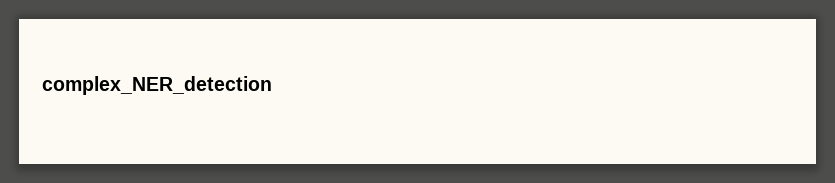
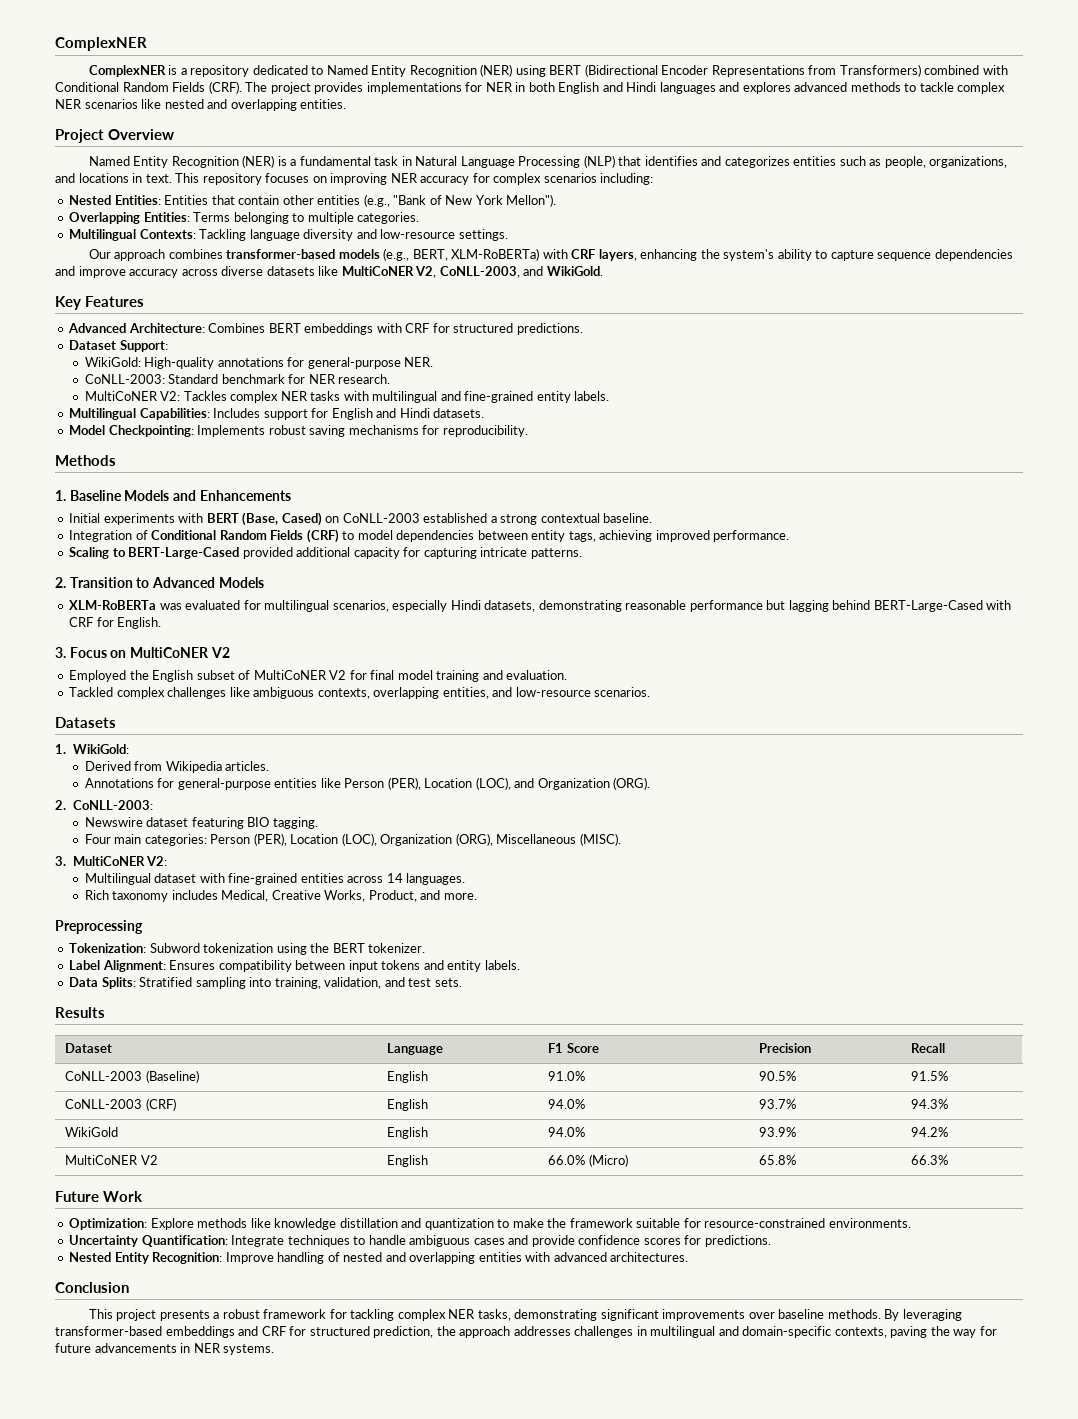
[42,76,272,95] complex_NER_detection -> [55,37,147,51] [88,64,1008,77] [55,81,1006,94] [55,99,347,111] [55,129,174,143] [88,155,1008,168] [55,173,654,185] [69,194,557,207] [69,212,420,224] [69,229,508,241] [88,248,1013,261] [55,266,603,278] [55,296,144,310] [68,323,583,335] [69,340,168,352] [84,357,434,369] [84,374,391,384] [84,391,610,403] [69,408,485,420] [69,425,528,437] [55,455,116,466] [55,490,291,501] [69,512,653,526] [69,529,790,543] [69,547,582,559] [55,577,264,588] [69,600,1012,612] [69,617,162,629] [55,647,230,658] [69,670,568,682] [69,687,651,699] [55,717,116,728] [55,744,129,754] [84,761,270,773] [84,777,651,790] [55,800,153,810] [84,817,318,829] [84,833,621,846] [55,856,168,866] [84,873,466,885] [84,890,477,902] [55,920,143,934] [69,943,426,955] [69,960,520,972] [69,977,462,989] [55,1007,105,1018] [65,1043,113,1053] [387,1043,444,1055] [548,1043,599,1053] [759,1043,812,1053] [911,1043,946,1053] [65,1070,199,1083] [387,1071,429,1083] [548,1071,586,1081] [759,1071,797,1081] [911,1071,949,1081] [65,1098,176,1111] [387,1099,429,1111] [548,1099,586,1109] [759,1099,797,1109] [911,1099,949,1109] [65,1127,119,1137] [387,1127,429,1139] [548,1127,586,1137] [759,1127,797,1137] [911,1127,949,1137] [65,1155,158,1165] [387,1155,429,1167] [548,1154,628,1167] [759,1155,797,1165] [911,1155,949,1165] [55,1191,143,1202] [69,1218,911,1230] [69,1235,771,1247] [69,1252,689,1264] [55,1282,129,1293] [88,1309,962,1321] [55,1326,997,1338] [55,1343,275,1355] ComplexNER // ComplexNER is a repository dedicated to Named Entity Recognition (NER) using BERT (Bidirectional Encoder Representations from Transformers) combined with Conditional Random Fields (CRF). The project provides implementations for NER in both English and Hindi languages and explores advanced methods to tackle complex NER scenarios like nested and overlapping entities. // Project Overview // Named Entity Recognition (NER) is a fundamental task in Natural Language Processing (NLP) that identifies and categorizes entities such as people, organizations, and locations in text. This repository focuses on improving NER accuracy for complex scenarios including: // Nested Entities: Entities that contain other entities (e.g., "Bank of New York Mellon"). // Overlapping Entities: Terms belonging to multiple categories. // Multilingual Contexts: Tackling language diversity and low-resource settings. // Our approach combines transformer-based models (e.g., BERT, XLM-RoBERTa) with CRF layers, enhancing the system's ability to capture sequence dependencies and improve accuracy across diverse datasets like MultiCoNER V2, CoNLL-2003, and WikiGold. // Key Features // Advanced Architecture: Combines BERT embeddings with CRF for structured predictions. // Dataset Support: // WikiGold: High-quality annotations for general-purpose NER. // CoNLL-2003: Standard benchmark for NER research. // MultiCoNER V2: Tackles complex NER tasks with multilingual and fine-grained entity labels. // Multilingual Capabilities: Includes support for English and Hindi datasets. // Model Checkpointing: Implements robust saving mechanisms for reproducibility. // Methods // 1. Baseline Models and Enhancements // Initial experiments with BERT (Base, Cased) on CoNLL-2003 established a strong contextual baseline. // Integration of Conditional Random Fields (CRF) to model dependencies between entity tags, achieving improved performance. // Scaling to BERT-Large-Cased provided additional capacity for capturing intricate patterns. // 2. Transition to Advanced Models // XLM-RoBERTa was evaluated for multilingual scenarios, especially Hindi datasets, demonstrating reasonable performance but lagging behind BERT-Large-Cased with CRF for English. // 3. Focus on MultiCoNER V2 // Employed the English subset of MultiCoNER V2 for final model training and evaluation. // Tackled complex challenges like ambiguous contexts, overlapping entities, and low-resource scenarios. // Datasets // 1. WikiGold: // Derived from Wikipedia articles. // Annotations for general-purpose entities like Person (PER), Location (LOC), and Organization (ORG). // 2. CoNLL-2003: // Newswire dataset featuring BIO tagging. // Four main categories: Person (PER), Location (LOC), Organization (ORG), Miscellaneous (MISC). // 3. MultiCoNER V2: // Multilingual dataset with fine-grained entities across 14 languages. // Rich taxonomy includes Medical, Creative Works, Product, and more. // Preprocessing // Tokenization: Subword tokenization using the BERT tokenizer. // Label Alignment: Ensures compatibility between input tokens and entity labels. // Data Splits: Stratified sampling into training, validation, and test sets. // Results // Dataset | Language | F1 Score | Precision | Recall // CoNLL-2003 (Baseline) | English | 91.0% | 90.5% | 91.5% // CoNLL-2003 (CRF) | English | 94.0% | 93.7% | 94.3% // WikiGold | English | 94.0% | 93.9% | 94.2% // MultiCoNER V2 | English | 66.0% (Micro) | 65.8% | 66.3% // Future Work // Optimization: Explore methods like knowledge distillation and quantization to make the framework suitable for resource-constrained environments. // Uncertainty Quantification: Integrate techniques to handle ambiguous cases and provide confidence scores for predictions. // Nested Entity Recognition: Improve handling of nested and overlapping entities with advanced architectures. // Conclusion // This project presents a robust framework for tackling complex NER tasks, demonstrating significant improvements over baseline methods. By leveraging transformer-based embeddings and CRF for structured prediction, the approach addresses challenges in multilingual and domain-specific contexts, paving the way for future advancements in NER systems.

